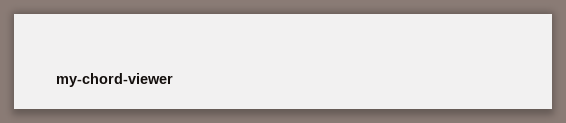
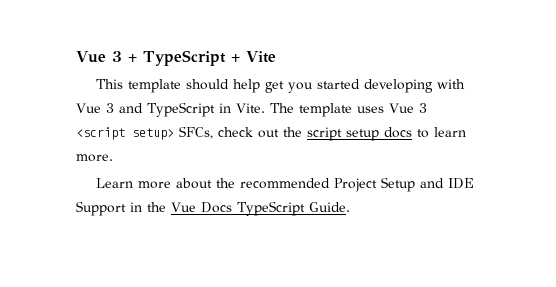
[56,73,173,87] my-chord-viewer -> [76,50,276,66] [96,79,466,93] [76,102,427,117] [76,126,466,141] [76,154,113,162] [96,177,475,192] [76,201,350,216] Vue 3 + TypeScript + Vite // This template should help get you started developing with Vue 3 and TypeScript in Vite. The template uses Vue 3 <script setup> SFCs, check out the script setup docs to learn more. // Learn more about the recommended Project Setup and IDE Support in the Vue Docs TypeScript Guide.

